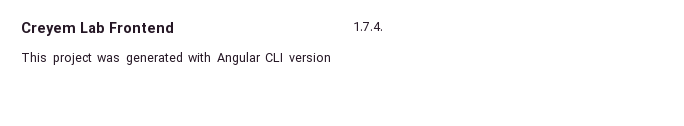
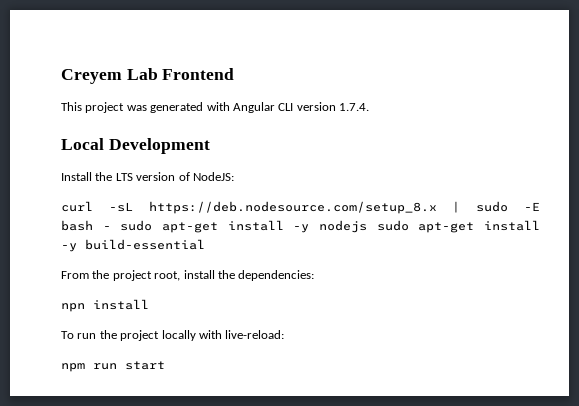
(383, 26) none -> [61,138,210,154] [61,172,234,181] [61,201,540,214] [61,220,540,233] [61,239,205,252] [61,270,315,281] [61,299,149,312] [61,330,285,341] [61,361,165,372] // Local Development // Install the LTS version of NodeJS: // curl -sL https://deb.nodesource.com/setup_8.x | sudo -E bash - sudo apt-get install -y nodejs sudo apt-get install -y build-essential // From the project root, install the dependencies: // npn install // To run the project locally with live-reload: // npm run start

